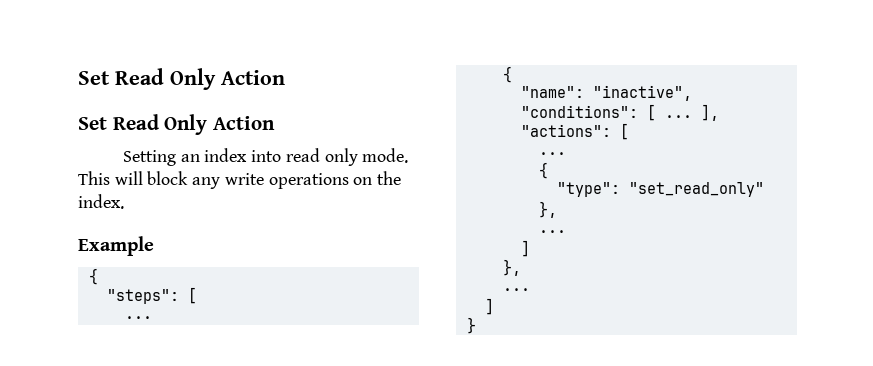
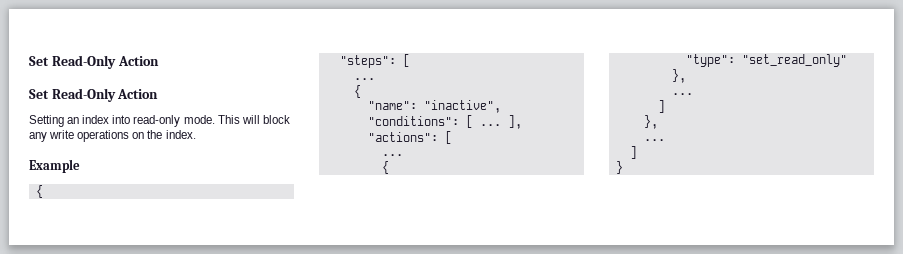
[78,68,216,90] Set Read Only -> [29,55,116,69] Set Read-Only
[112,114,208,135] Read Only -> [51,88,116,102] Read-Only
[285,148,358,166] read only -> [133,115,181,127] read-only

